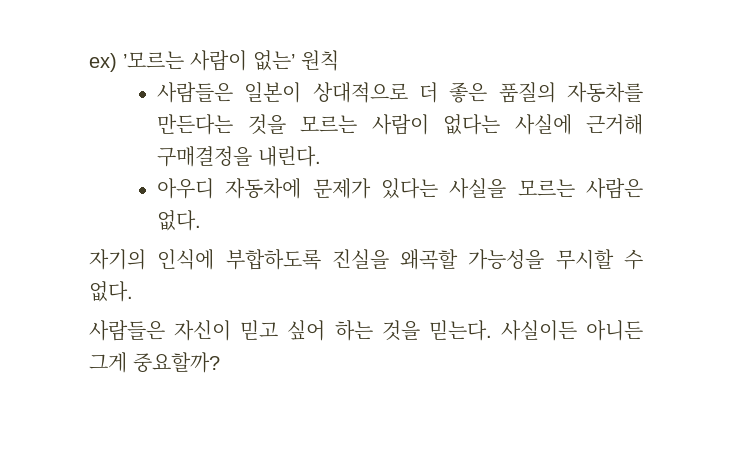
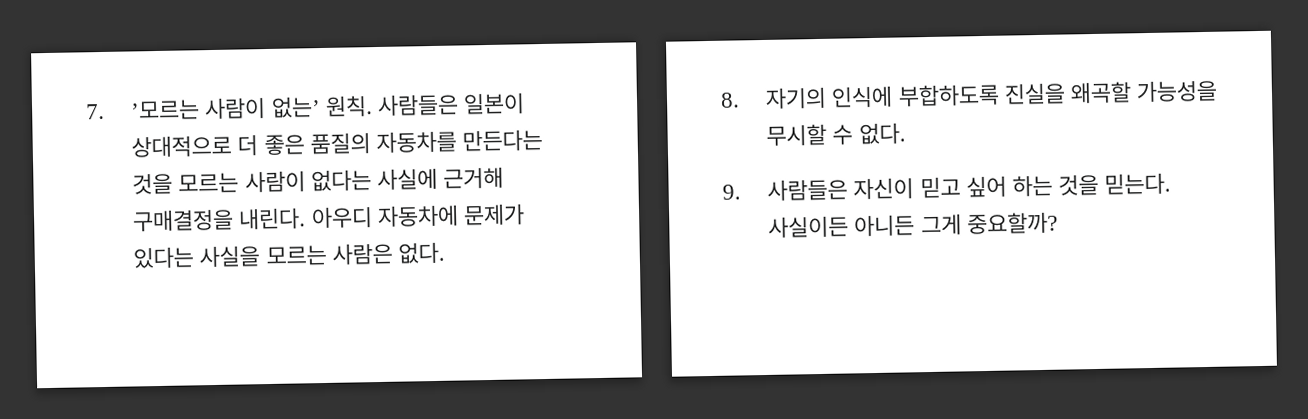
[89,53,117,72] ex) -> [85,103,105,120] 7.
[301,50,339,71] 원칙 // -> [324,95,373,117] 원칙.
(321, 156) // -> (307, 218) none
(201, 220) none -> [720,92,740,108] 8.
(133, 291) none -> [722,184,741,200] 9.

